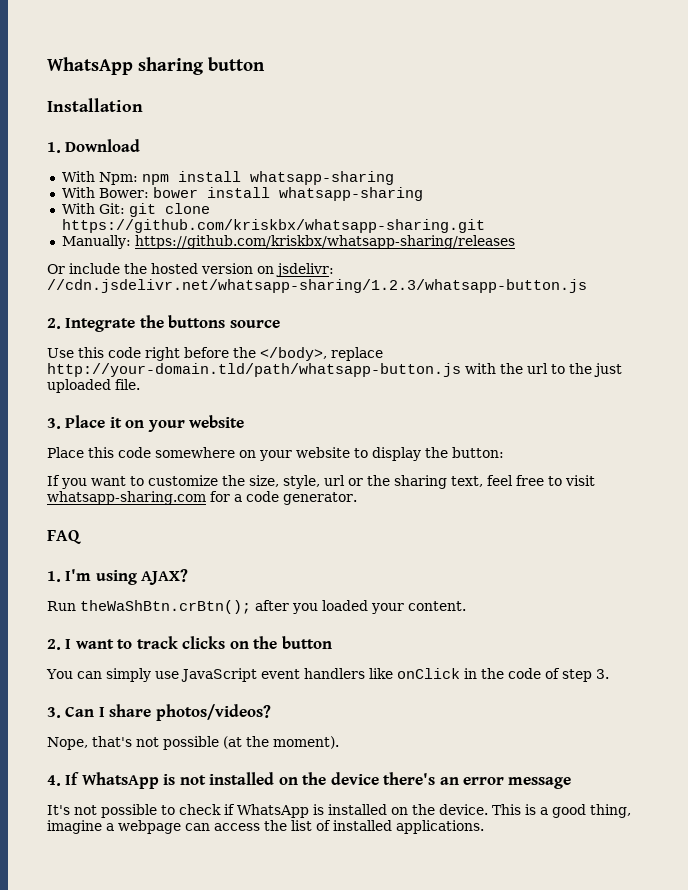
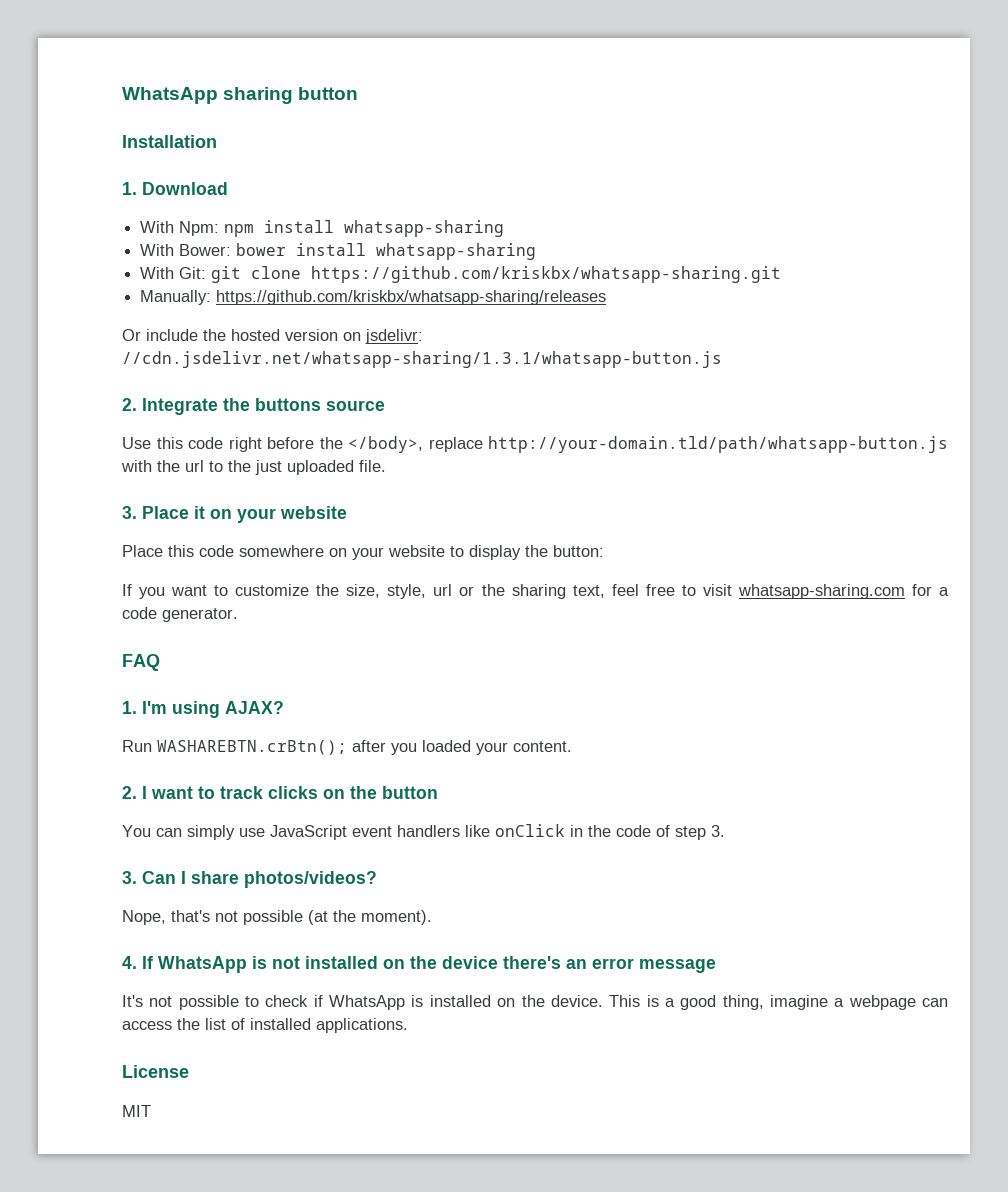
[47,279,587,293] //cdn.jsdelivr.net/whatsapp-sharing/1.2.3/whatsapp-button.js -> [122,351,722,368] //cdn.jsdelivr.net/whatsapp-sharing/1.3.1/whatsapp-button.js
[80,600,251,614] theWaShBtn.crBtn(); -> [157,740,347,755] WASHAREBTN.crBtn();
(484, 827) none -> [122,1065,189,1078] [122,1105,151,1117] // License // MIT

